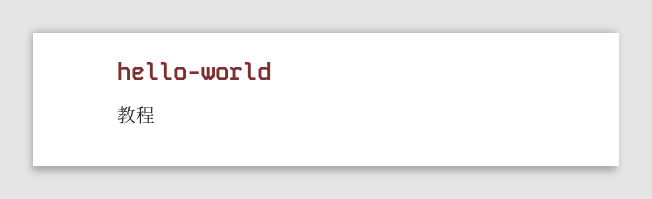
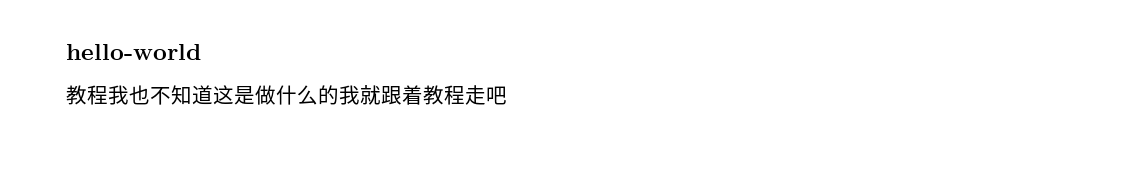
(155, 115) none -> [108,85,507,105] 我也不知道这是做什么的我就跟着教程走吧

